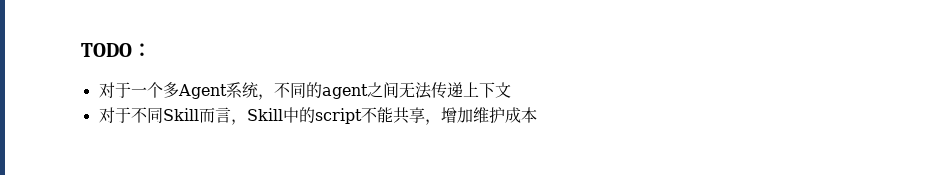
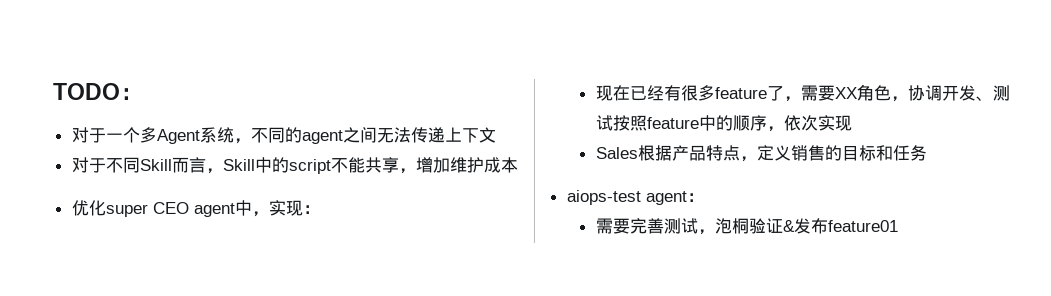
(537, 115) none -> [71,200,320,217] [595,84,1010,102] [595,115,852,132] [595,145,927,162] [566,190,704,205] [595,218,898,235] // 优化super CEO agent中，实现： // 现在已经有很多feature了，需要XX角色，协调开发、测试按照feature中的顺序，依次实现 // Sales根据产品特点，定义销售的目标和任务 // aiops-test agent： // 需要完善测试，泡桐验证&发布feature01

